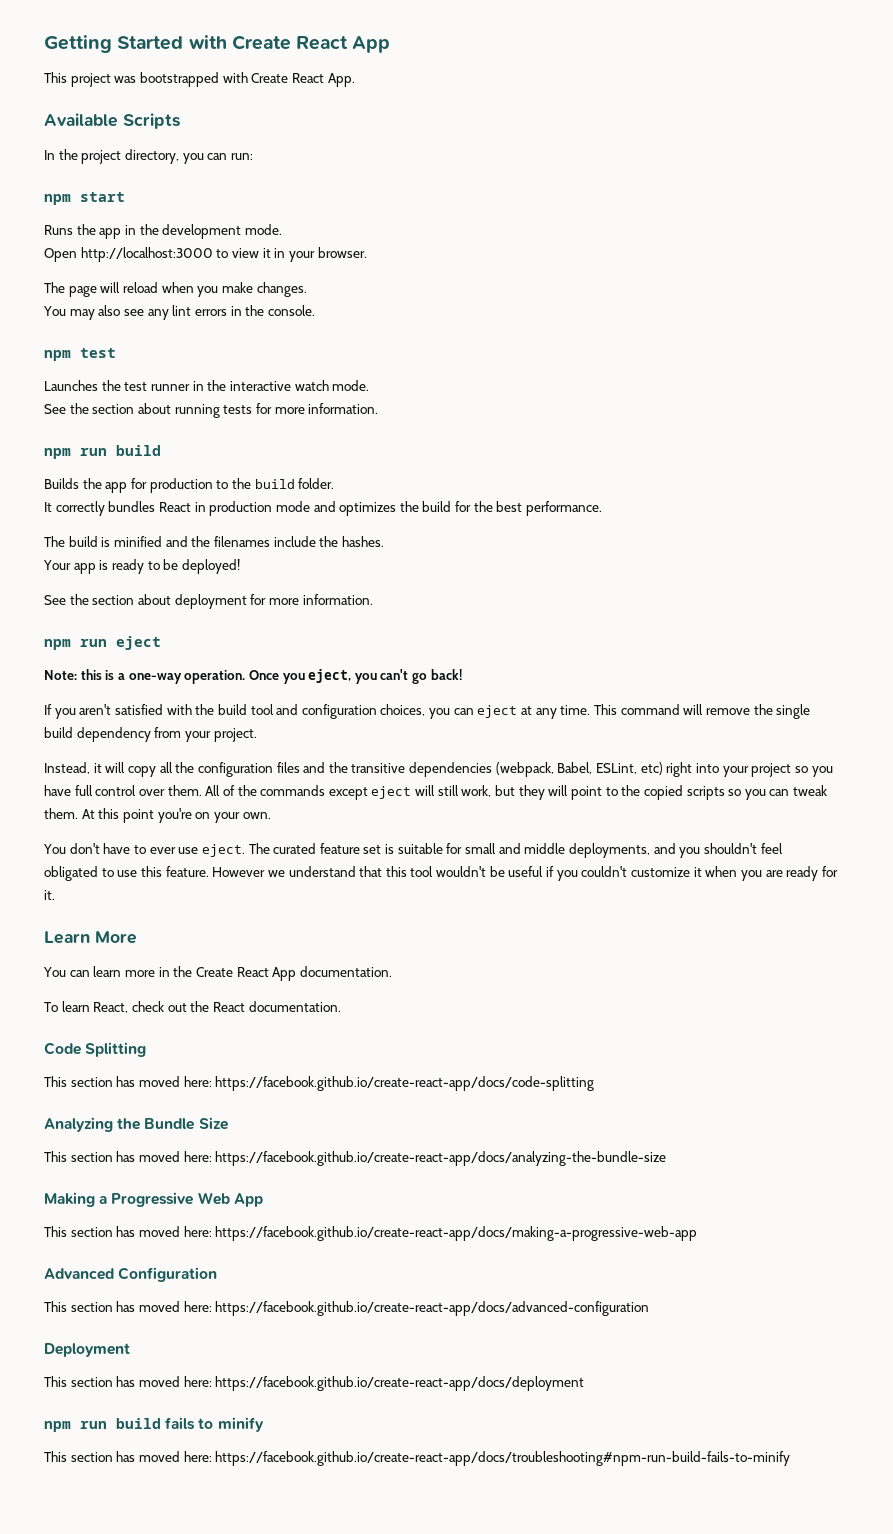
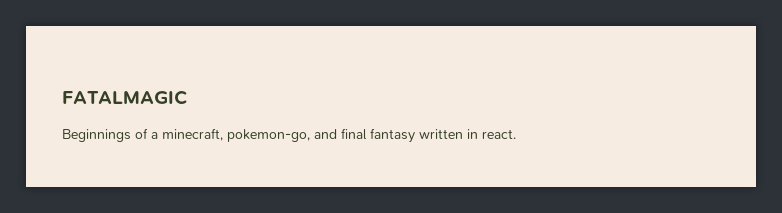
[44,35,391,53] [44,72,355,87] [44,113,180,129] [44,149,253,164] [44,192,125,205] [44,224,282,239] [44,247,367,262] [44,282,307,297] [43,305,315,320] [44,348,116,361] [44,380,370,391] [44,403,379,418] [44,445,161,459] [44,478,335,493] [44,501,603,516] [44,536,384,547] [43,559,240,574] [44,594,373,609] [44,636,161,650] [44,669,462,684] [44,704,811,719] [44,727,257,742] [44,762,833,777] [44,785,828,800] [44,808,271,823] [43,843,783,858] [44,866,838,881] [44,890,55,900] [44,931,137,944] [43,966,392,981] [44,1001,341,1013] [44,1042,147,1057] [44,1076,595,1091] [44,1117,228,1132] [44,1151,667,1166] [44,1192,263,1207] [44,1226,698,1241] [44,1267,218,1282] [44,1301,650,1316] [44,1343,130,1357] [44,1376,585,1391] [44,1417,264,1432] [44,1451,791,1466] Getting Started with Create React App // This project was bootstrapped with Create React App. // Available Scripts // In the project directory, you can run: // npm start // Runs the app in the development mode. // Open http://localhost:3000 to view it in your browser. // The page will reload when you make changes. // You may also see any lint errors in the console. // npm test // Launches the test runner in the interactive watch mode. // See the section about running tests for more information. // npm run build // Builds the app for production to the build folder. // It correctly bundles React in production mode and optimizes the build for the best performance. // The build is minified and the filenames include the hashes. // Your app is ready to be deployed! // See the section about deployment for more information. // npm run eject // Note: this is a one-way operation. Once you eject, you can't go back! // If you aren't satisfied with the build tool and configuration choices, you can eject at any time. This command will remove the single build dependency from your project. // Instead, it will copy all the configuration files and the transitive dependencies (webpack, Babel, ESLint, etc) right into your project so you have full control over them. All of the commands except eject will still work, but they will point to the copied scripts so you can tweak them. At this point you're on your own. // You don't have to ever use eject. The curated feature set is suitable for small and middle deployments, and you shouldn't feel obligated to use this feature. However we understand that this tool wouldn't be useful if you couldn't customize it when you are ready for it. // Learn More // You can learn more in the Create React App documentation. // To learn React, check out the React documentation. // Code Splitting // This section has moved here: https://facebook.github.io/create-react-app/docs/code-splitting // Analyzing the Bundle Size // This section has moved here: https://facebook.github.io/create-react-app/docs/analyzing-the-bundle-size // Making a Progressive Web App // This section has moved here: https://facebook.github.io/create-react-app/docs/making-a-progressive-web-app // Advanced Configuration // This section has moved here: https://facebook.github.io/create-react-app/docs/advanced-configuration // Deployment // This section has moved here: https://facebook.github.io/create-react-app/docs/deployment // npm run build fails to minify // This section has moved here: https://facebook.github.io/create-react-app/docs/troubleshooting#npm-run-build-fails-to-minify -> [62,90,188,105] [62,128,516,143] FATALMAGIC // Beginnings of a minecraft, pokemon-go, and final fantasy written in react.

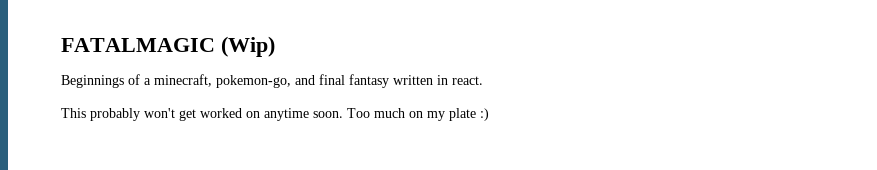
(188, 97) none -> [221,36,275,57] (Wip)
(516, 134) none -> [61,108,489,121] // This probably won't get worked on anytime soon. Too much on my plate :)

